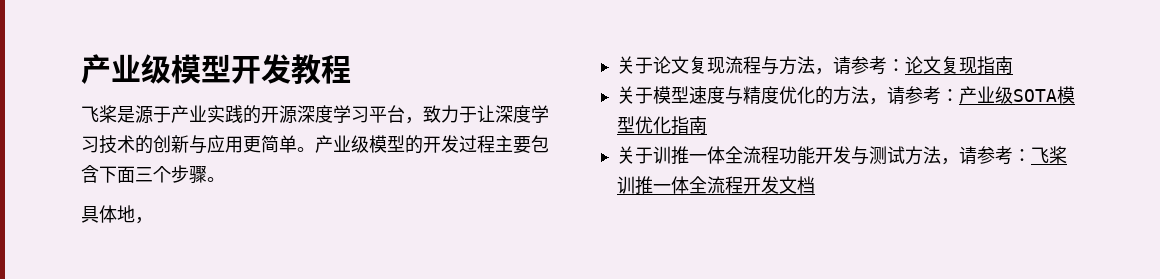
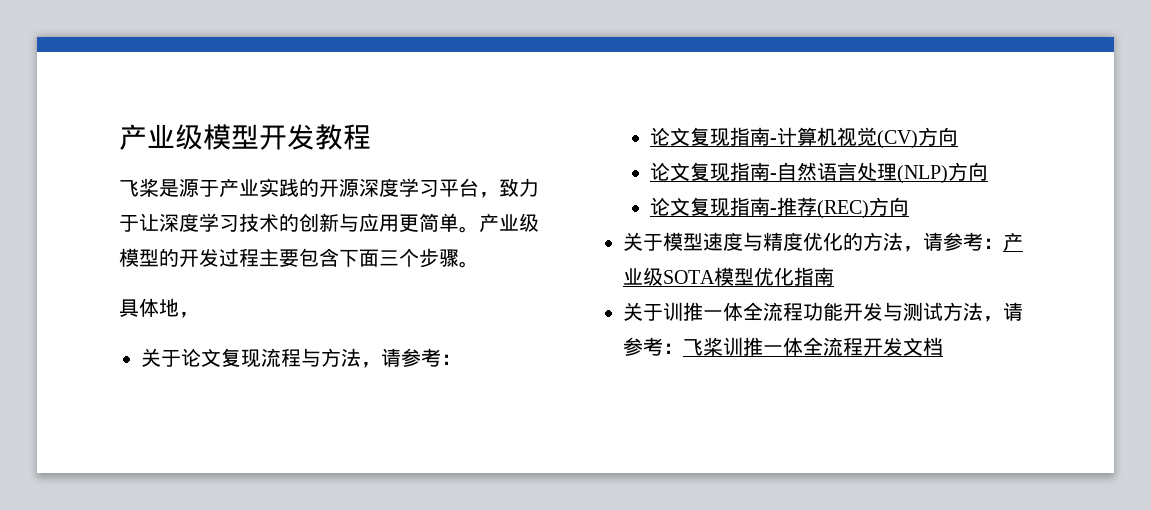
[904,56,1013,75] 论文复现指南 -> [650,127,959,149] [650,162,989,184] [650,197,910,219] // 论文复现指南-计算机视觉(CV)方向 // 论文复现指南-自然语言处理(NLP)方向 // 论文复现指南-推荐(REC)方向

